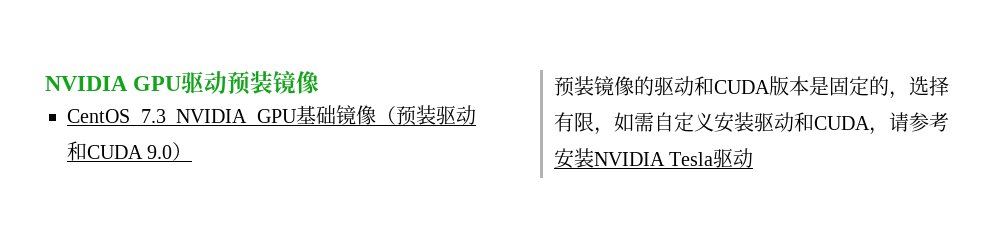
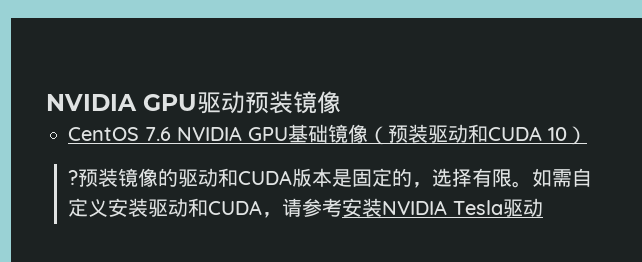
[140,109,166,123] 7.3 -> [145,127,171,141] 7.6
[147,145,173,159] 9.0 -> [548,127,567,141] 10
(193, 151) none -> [68,170,79,185] ?
[593,127,614,135] ， -> [512,181,533,188] 。

